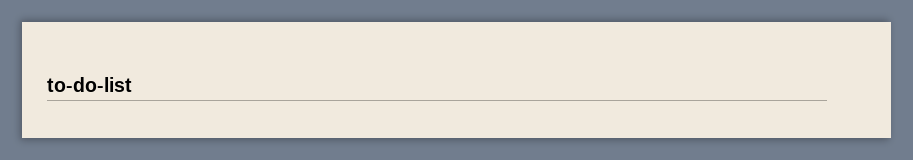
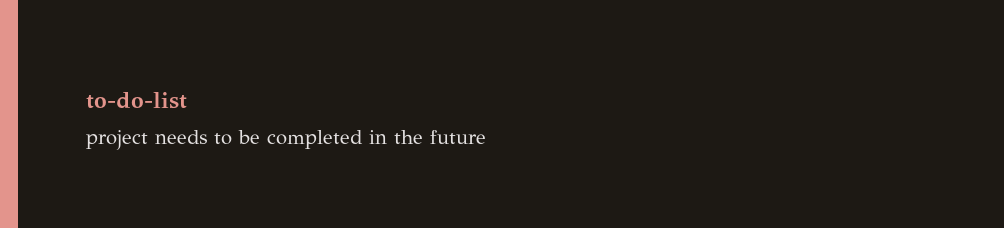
(132, 84) none -> [86,130,486,150] // project needs to be completed in the future

